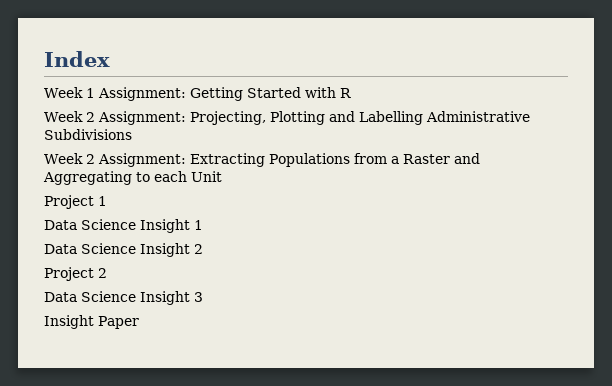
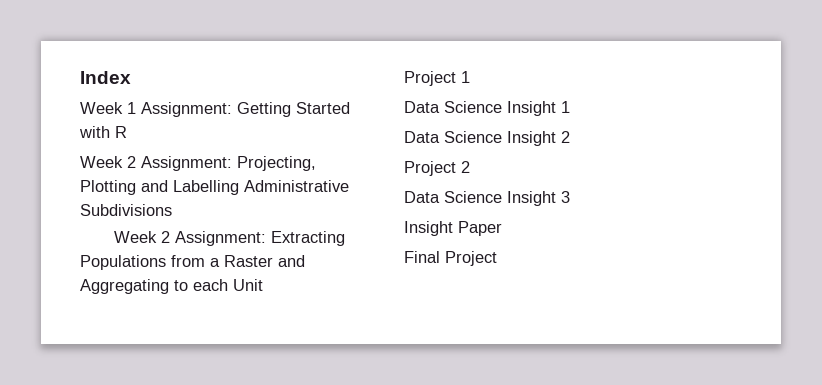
(139, 322) none -> [404,251,497,266] // Final Project

